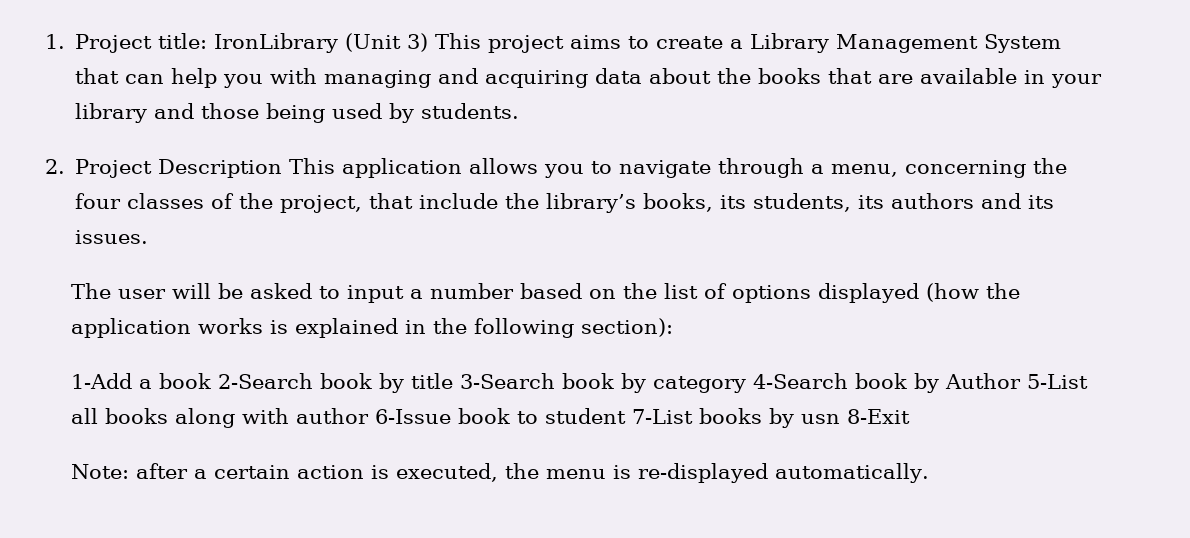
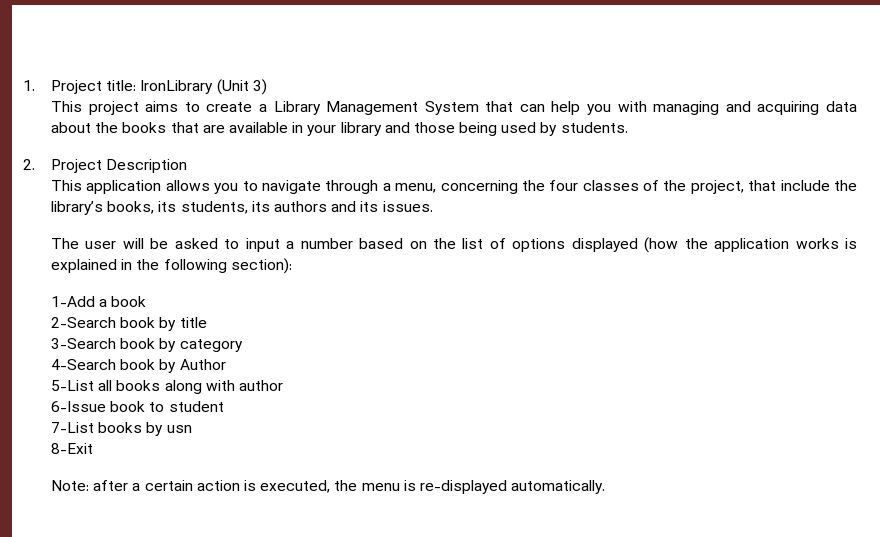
(429, 42) none -> (267, 87) //
(283, 168) none -> (188, 166) //
(212, 381) none -> (147, 301) //
(454, 381) none -> (207, 322) //
(747, 384) none -> (243, 345) //
(1022, 381) none -> (226, 364) //
(370, 416) none -> (283, 385) //
(627, 416) none -> (224, 406) //
(841, 419) none -> (192, 429) //

